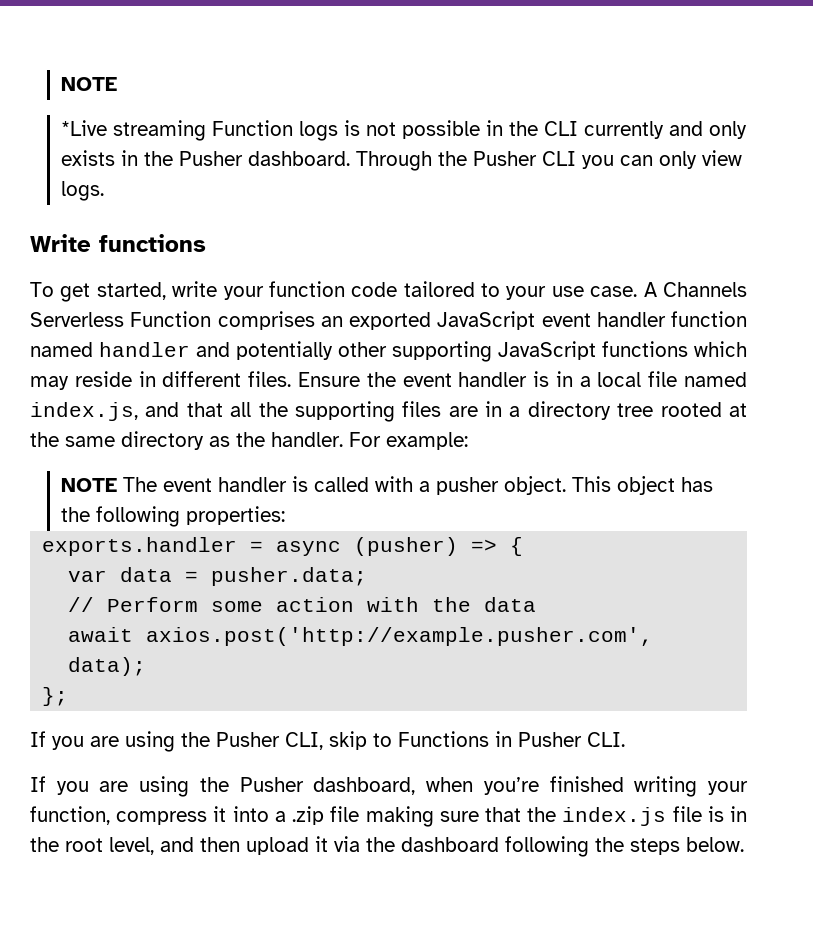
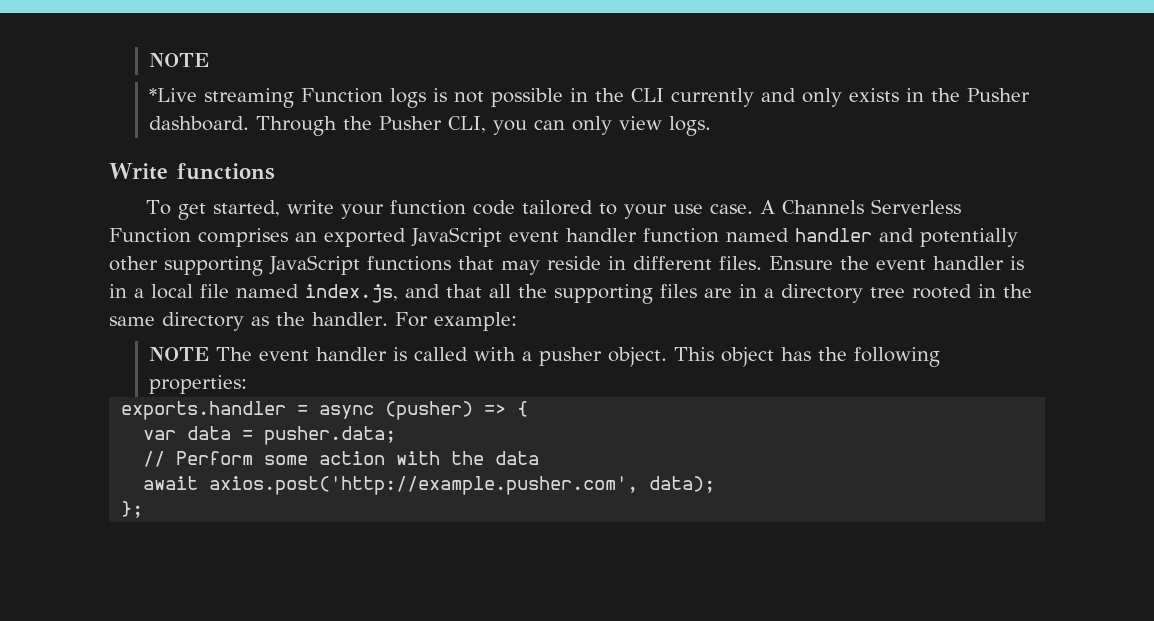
[542,151,577,166] CLI -> [448,116,487,133] CLI,
[694,341,747,357] which -> [458,256,494,270] that
[728,403,747,417] at -> [978,284,996,298] in
[30,731,625,752] [30,776,749,797] [30,806,747,827] [30,836,744,857] // If you are using the Pusher CLI, skip to Functions in Pusher CLI. // If you are using the Pusher dashboard, when you’re finished writing your function, compress it into a .zip file making sure that the index.js file is in the root level, and then upload it via the dashboard following the steps below. -> (144, 509) none

